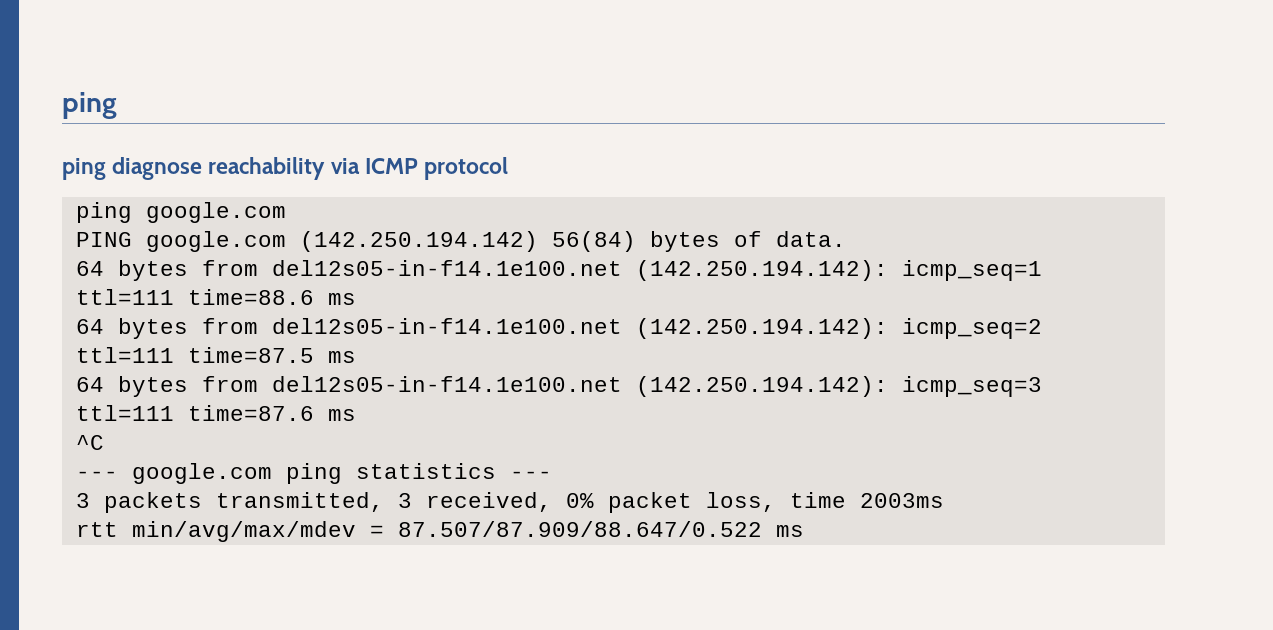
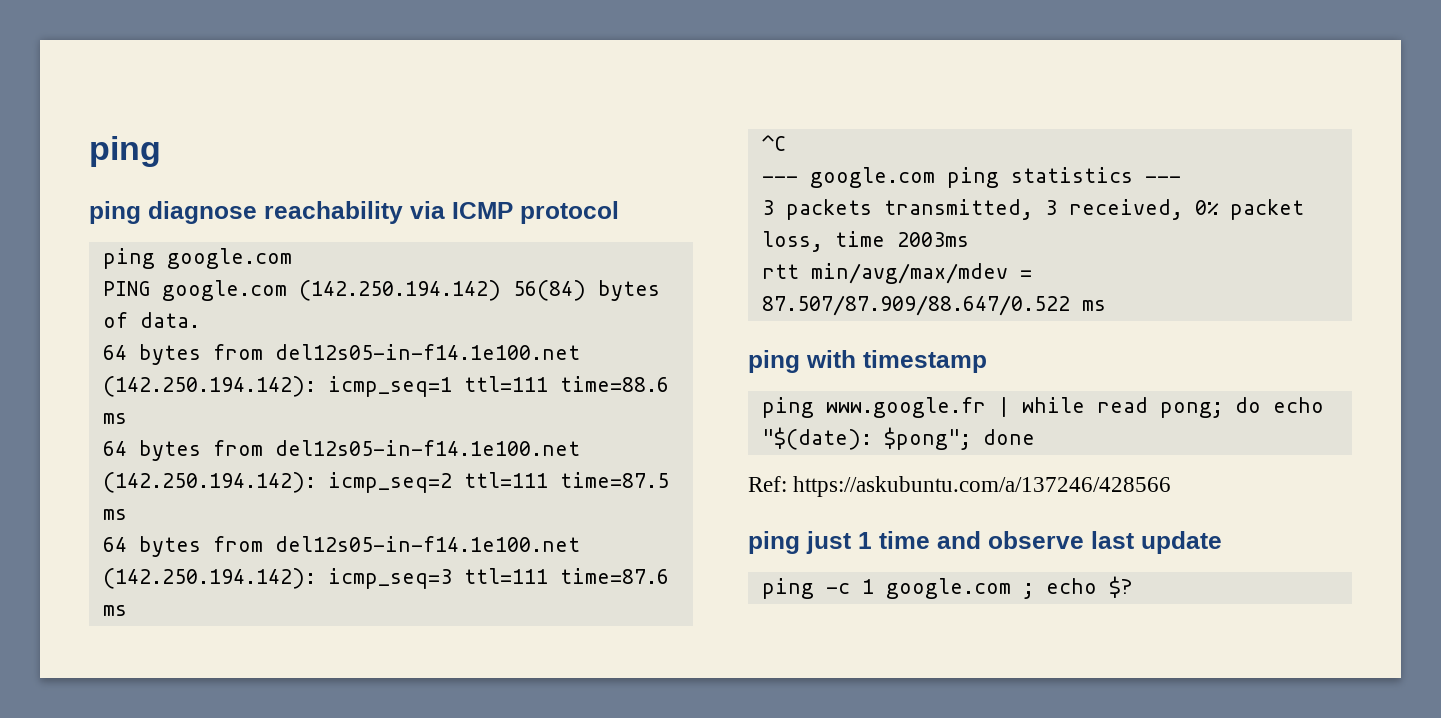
(805, 531) none -> [748,350,987,373] [761,397,1324,418] [761,427,1035,450] [748,476,1172,497] [748,531,1222,554] [761,576,1133,599] // ping with timestamp // ping www.google.fr | while read pong; do echo "$(date): $pong"; done // Ref: https://askubuntu.com/a/137246/428566 // ping just 1 time and observe last update // ping -c 1 google.com ; echo $?

